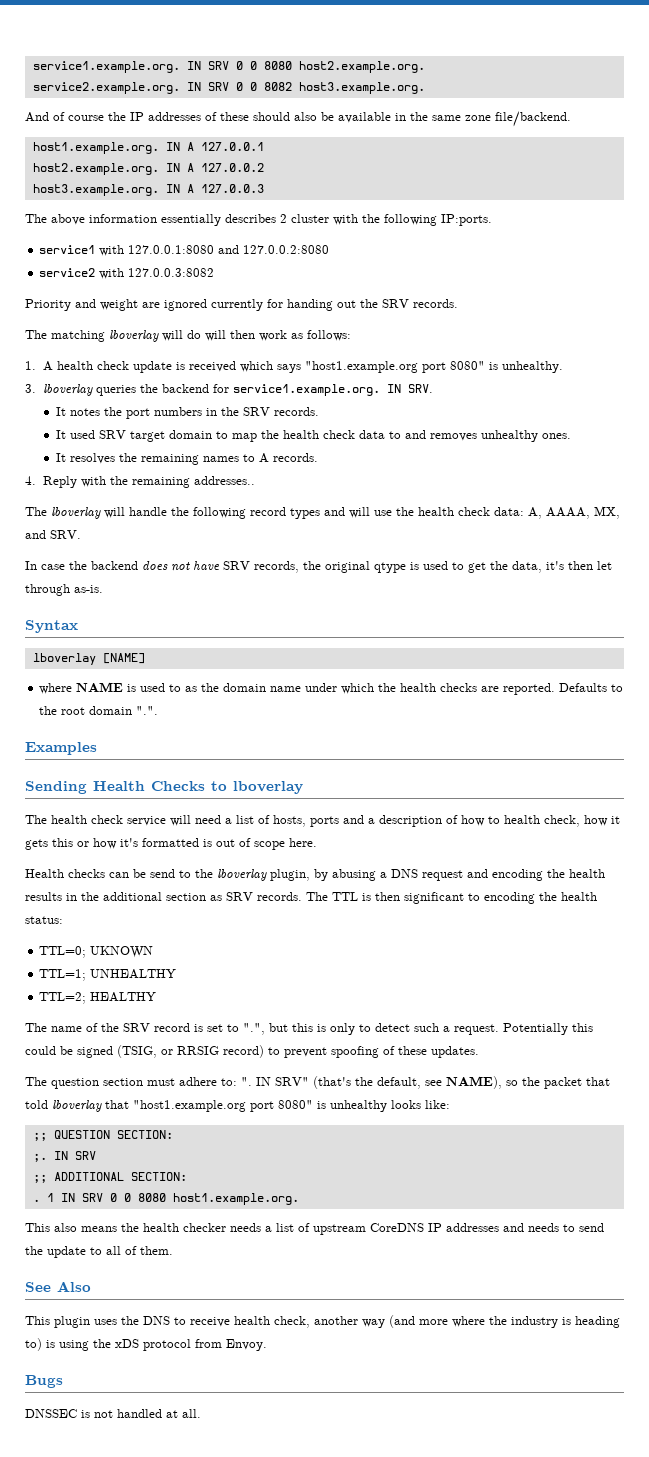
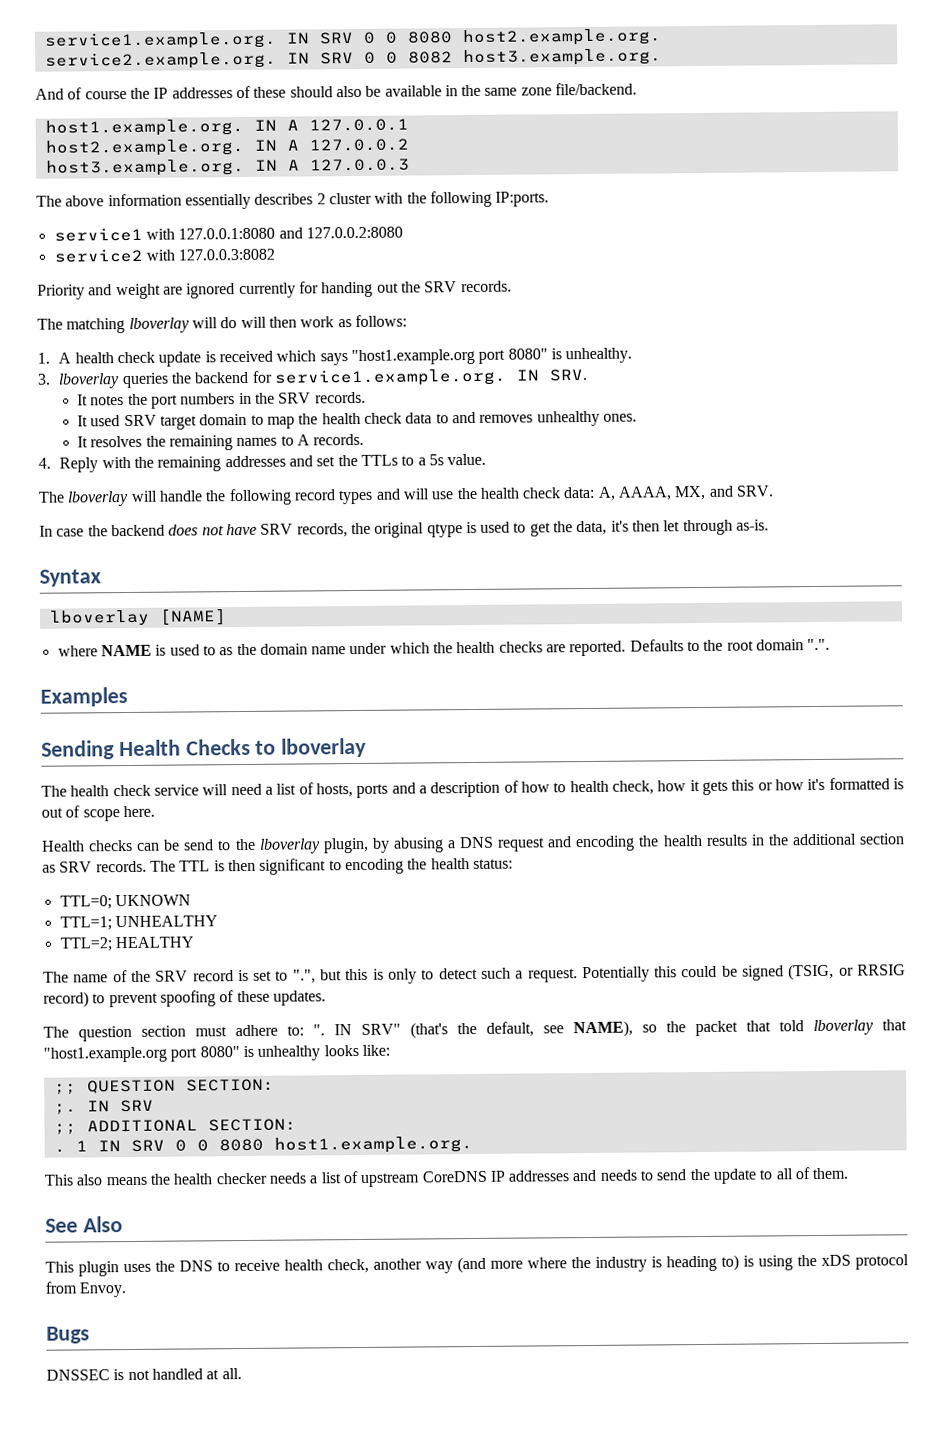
[193,476,255,485] addresses.. -> [224,453,487,468] addresses and set the TTLs to a 5s value.

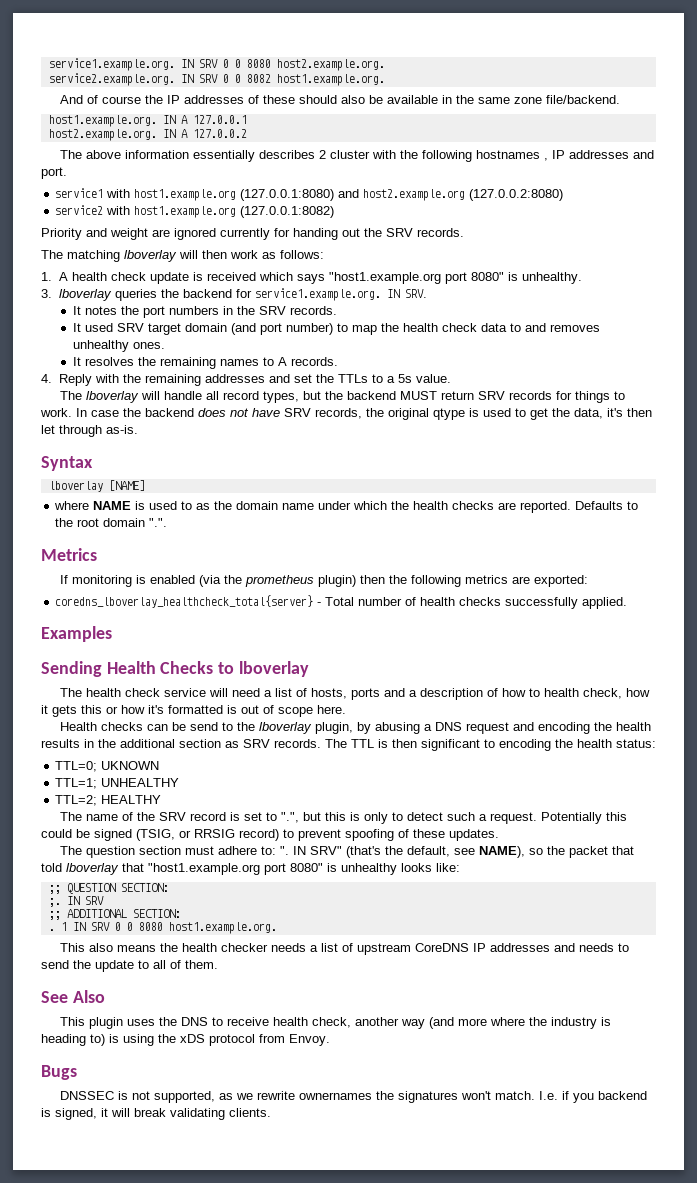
[462,48,662,67] host3.example.org. -> [276,74,385,86] host1.example.org.
[45,158,410,177] // host3.example.org. IN A 127.0.0.3 -> (247, 133) none
[495,191,550,207] [53,226,403,242] IP:ports. // service1 with 127.0.0.1:8080 and 127.0.0.2:8080 -> [475,150,654,161] [41,167,67,179] [55,188,564,201] hostnames , IP addresses and port. // service1 with host1.example.org (127.0.0.1:8080) and host2.example.org (127.0.0.2:8080)
[178,248,276,261] 127.0.0.3:8082 -> [134,206,335,218] host1.example.org (127.0.0.1:8082)
[220,316,267,329] do will -> (198, 254) none
(248, 419) none -> [231,323,334,335] (and port number)
[205,485,775,506] the following record types and will use the health check data: A, AAAA, MX, and SRV. // -> [205,391,625,403] [40,408,72,417] all record types, but the backend MUST return SRV records for things to work.
(831, 644) none -> [41,548,97,561] [59,575,588,587] [55,595,628,609] // Metrics // If monitoring is enabled (via the prometheus plugin) then the following metrics are exported: // coredns_lboverlay_healthcheck_total{server} - Total number of health checks successfully applied.
[151,1368,242,1380] handled at all. -> [153,1091,647,1103] [41,1108,271,1120] supported, as we rewrite ownernames the signatures won't match. I.e. if you backend is signed, it will break validating clients.

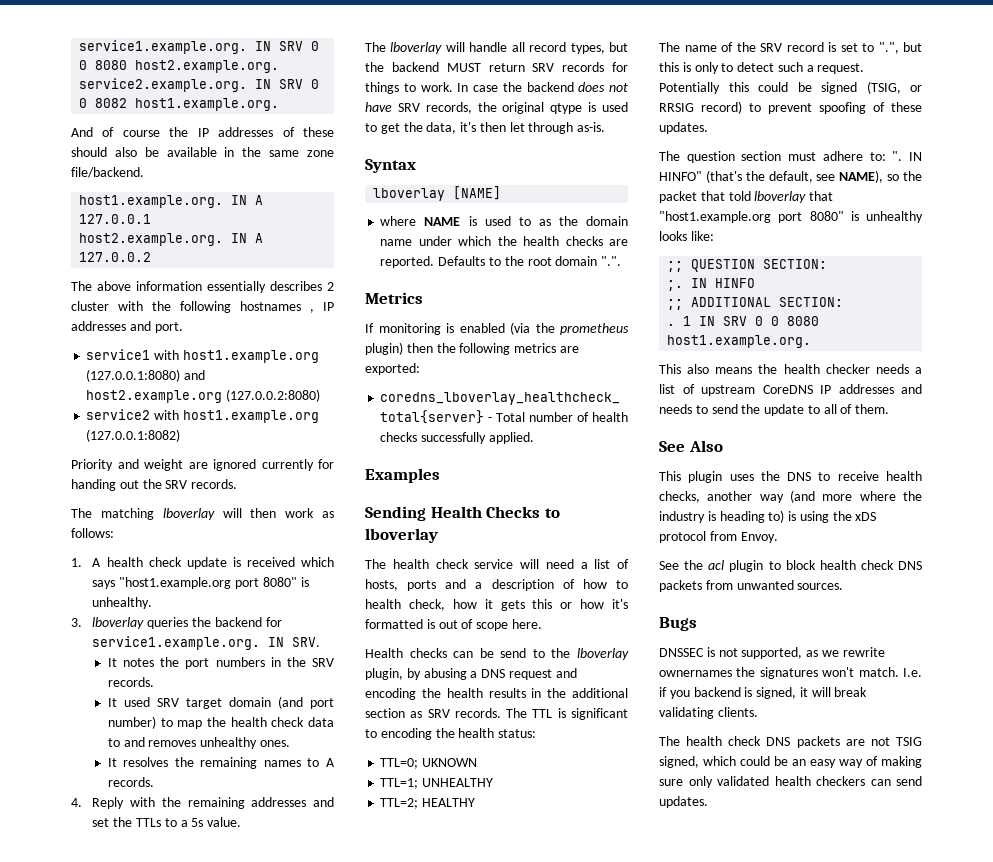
[392,739,417,748] then -> (566, 713) none
[309,846,342,855] SRV" -> [659,171,702,181] HINFO"
[84,896,104,905] SRV -> [715,278,756,288] HINFO
[311,1017,351,1028] check, -> [659,491,700,503] checks,
(330, 1040) none -> [659,560,922,572] [659,580,844,592] // See the acl plugin to block health check DNS packets from unwanted sources.
(271, 1112) none -> [659,736,922,748] [659,756,922,768] [659,776,922,788] [659,796,708,808] // The health check DNS packets are not TSIG signed, which could be an easy way of making sure only validated health checkers can send updates.

